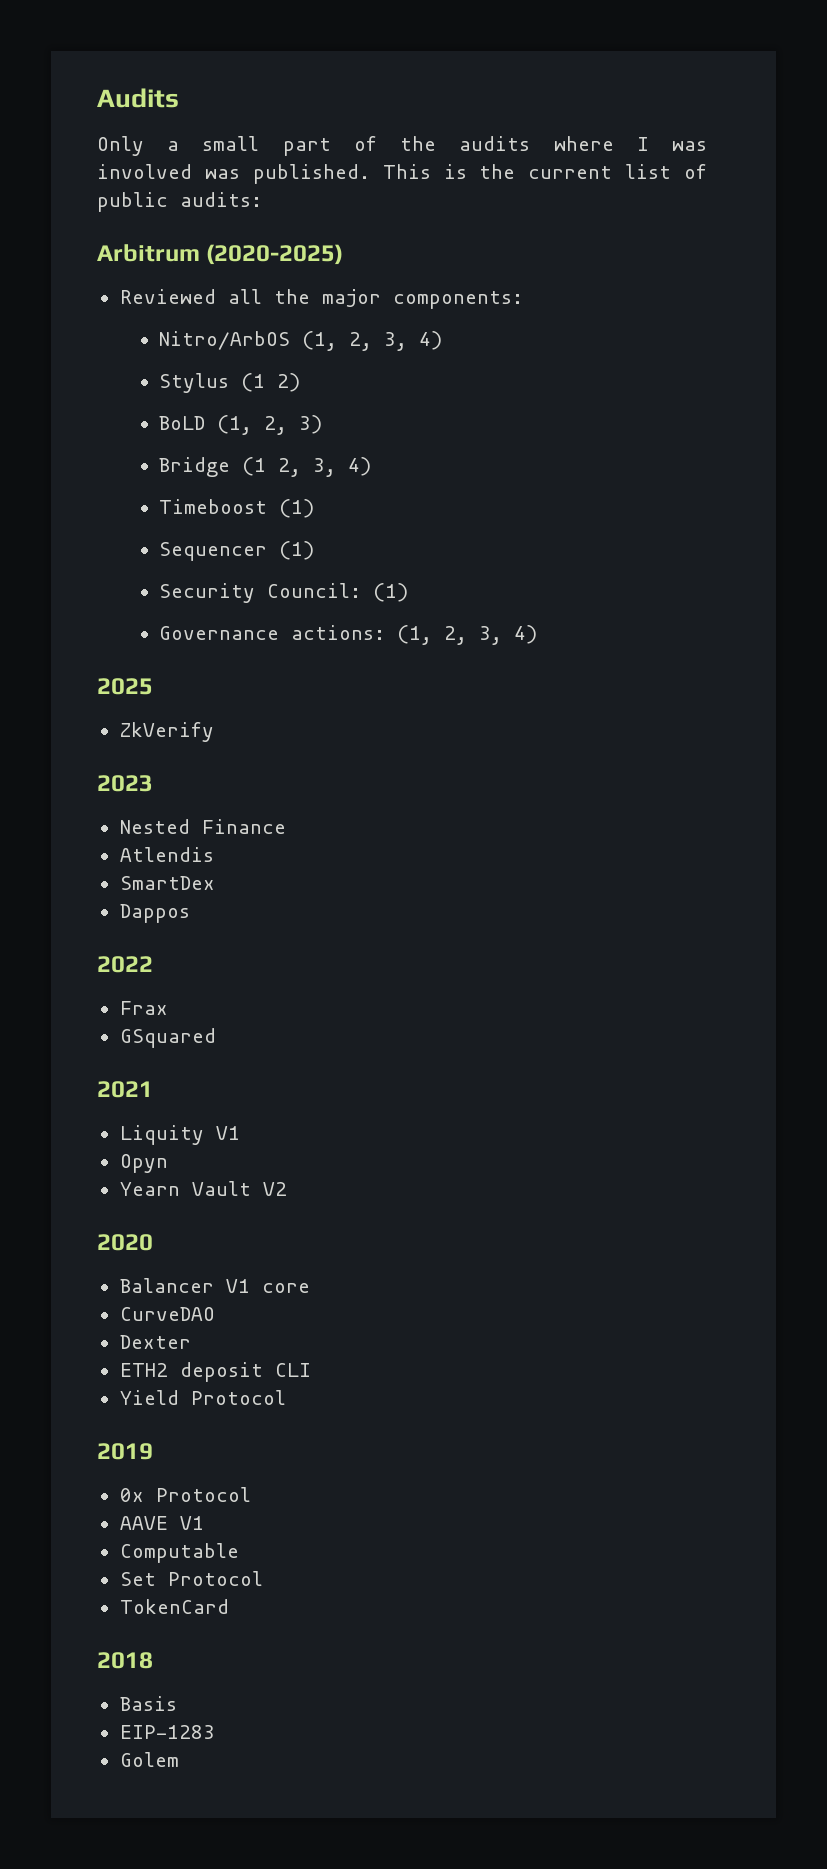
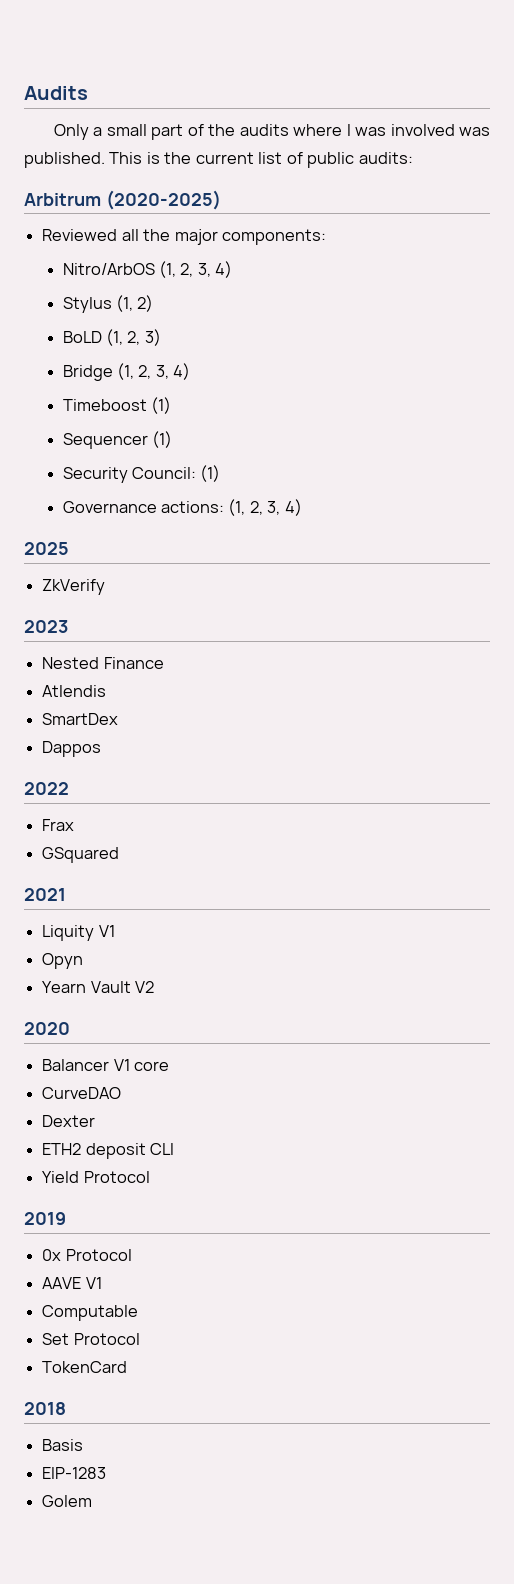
[241,373,266,392] (1 -> [116,295,134,312] (1,
[242,457,267,476] (1 -> [117,363,135,380] (1,

